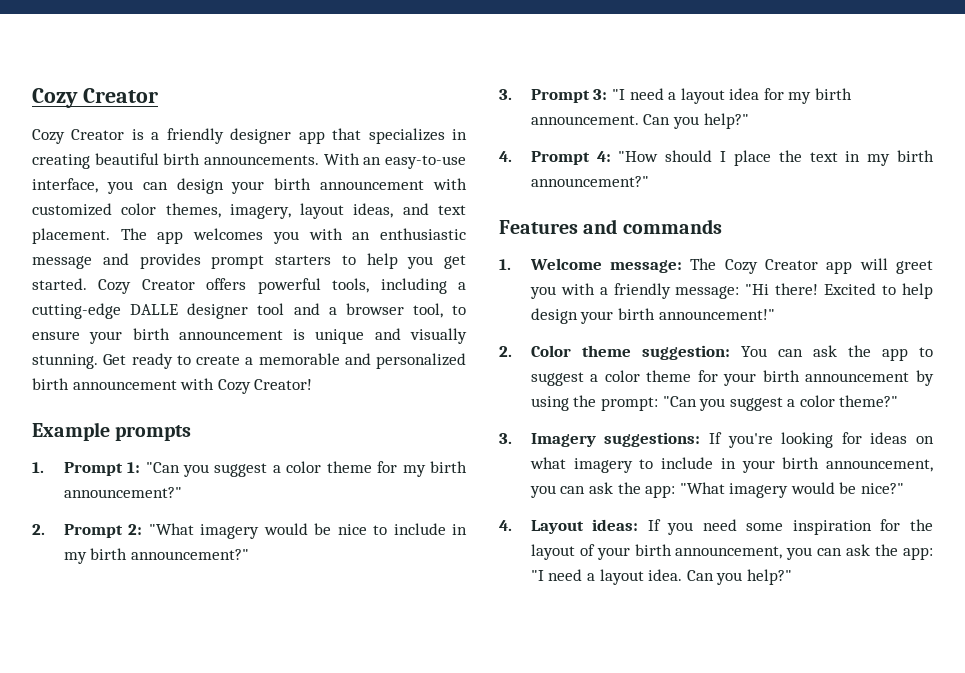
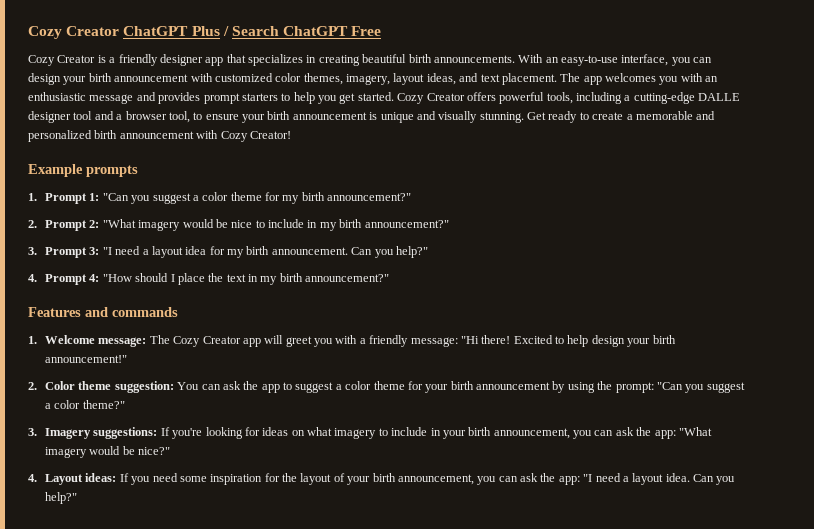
[32,88,158,108] Cozy Creator -> [28,26,382,39] Cozy Creator ChatGPT Plus / Search ChatGPT Free

